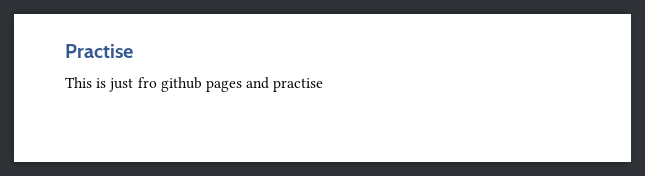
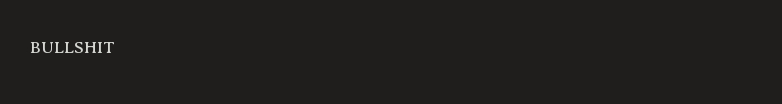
[65,44,133,58] [65,77,324,92] Practise // This is just fro github pages and practise -> [30,42,115,53] BULLSHIT

